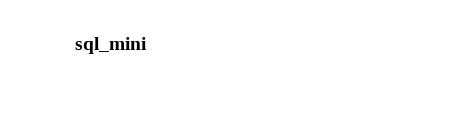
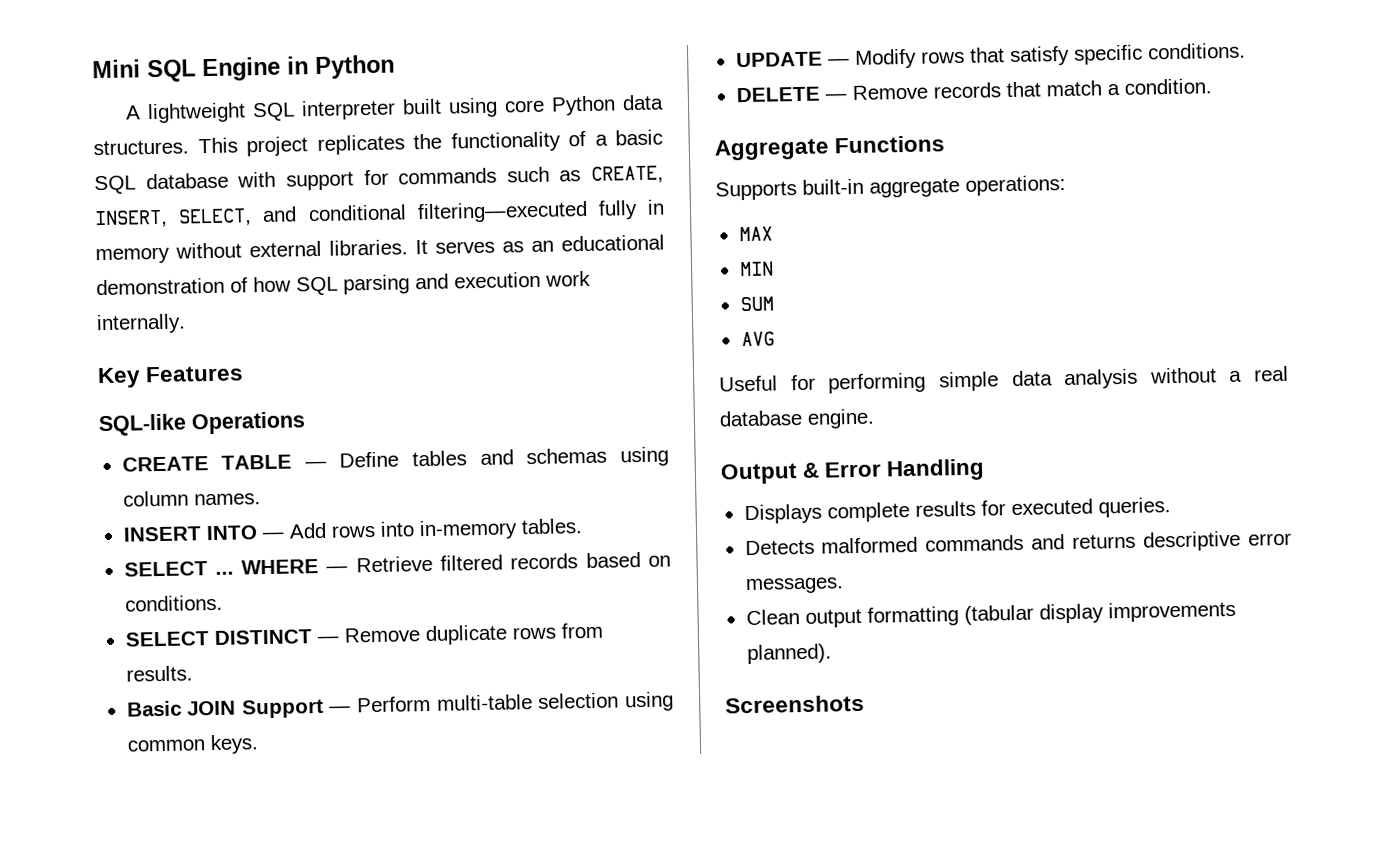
[75,37,147,54] sql_mini -> [92,54,395,83] [125,94,665,124] [93,129,663,157] [94,165,664,195] [94,199,665,229] [95,234,665,265] [96,270,591,296] [96,313,186,335] [97,365,245,389] [98,411,306,437] [121,446,670,472] [122,490,261,507] [122,518,582,542] [123,552,671,577] [124,594,223,612] [124,622,603,647] [125,665,193,682] [126,691,674,719] [126,734,259,755] [735,42,1246,69] [735,78,1212,103] [714,135,946,161] [715,175,1066,201] [738,226,773,242] [738,261,774,277] [739,296,774,312] [740,331,775,347] [719,365,1289,394] [719,408,875,429] [720,458,986,485] [743,497,1171,525] [744,530,1292,556] [744,577,844,595] [745,600,1236,628] [746,643,832,665] [725,694,865,714] Mini SQL Engine in Python // A lightweight SQL interpreter built using core Python data structures. This project replicates the functionality of a basic SQL database with support for commands such as CREATE, INSERT, SELECT, and conditional filtering—executed fully in memory without external libraries. It serves as an educational demonstration of how SQL parsing and execution work internally. // Key Features // SQL-like Operations // CREATE TABLE — Define tables and schemas using column names. // INSERT INTO — Add rows into in-memory tables. // SELECT ... WHERE — Retrieve filtered records based on conditions. // SELECT DISTINCT — Remove duplicate rows from results. // Basic JOIN Support — Perform multi-table selection using common keys. // UPDATE — Modify rows that satisfy specific conditions. // DELETE — Remove records that match a condition. // Aggregate Functions // Supports built-in aggregate operations: // MAX // MIN // SUM // AVG // Useful for performing simple data analysis without a real database engine. // Output & Error Handling // Displays complete results for executed queries. // Detects malformed commands and returns descriptive error messages. // Clean output formatting (tabular display improvements planned). // Screenshots

